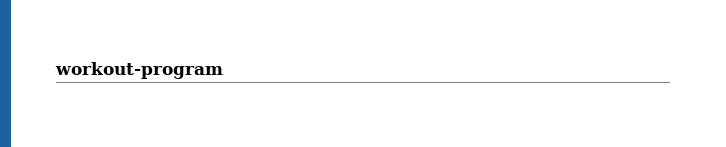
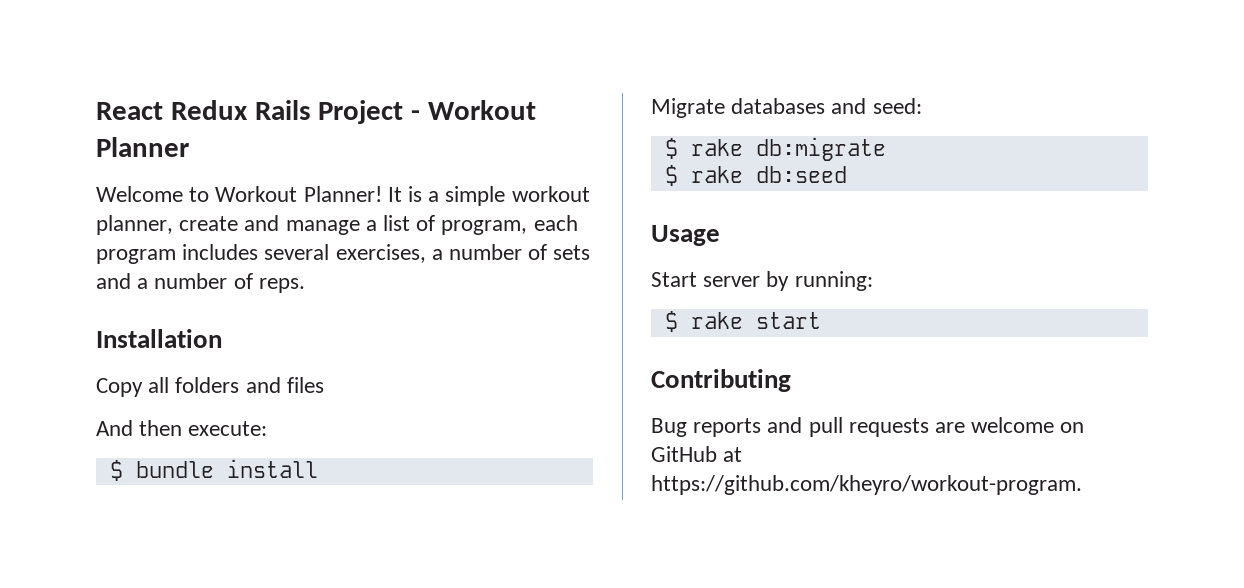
[55,62,223,79] workout-program -> [96,100,537,124] [96,137,189,157] [96,186,590,206] [96,215,578,235] [96,244,591,264] [96,273,305,293] [96,329,222,348] [96,377,324,397] [96,420,268,436] [109,459,318,481] [651,98,922,118] [664,137,886,161] [664,165,847,186] [651,225,720,246] [651,271,873,291] [664,311,821,332] [651,369,791,392] [651,417,1085,437] [651,446,743,462] [651,475,1082,495] React Redux Rails Project - Workout Planner // Welcome to Workout Planner! It is a simple workout planner, create and manage a list of program, each program includes several exercises, a number of sets and a number of reps. // Installation // Copy all folders and files // And then execute: // $ bundle install // Migrate databases and seed: // $ rake db:migrate // $ rake db:seed // Usage // Start server by running: // $ rake start // Contributing // Bug reports and pull requests are welcome on GitHub at https://github.com/kheyro/workout-program.

